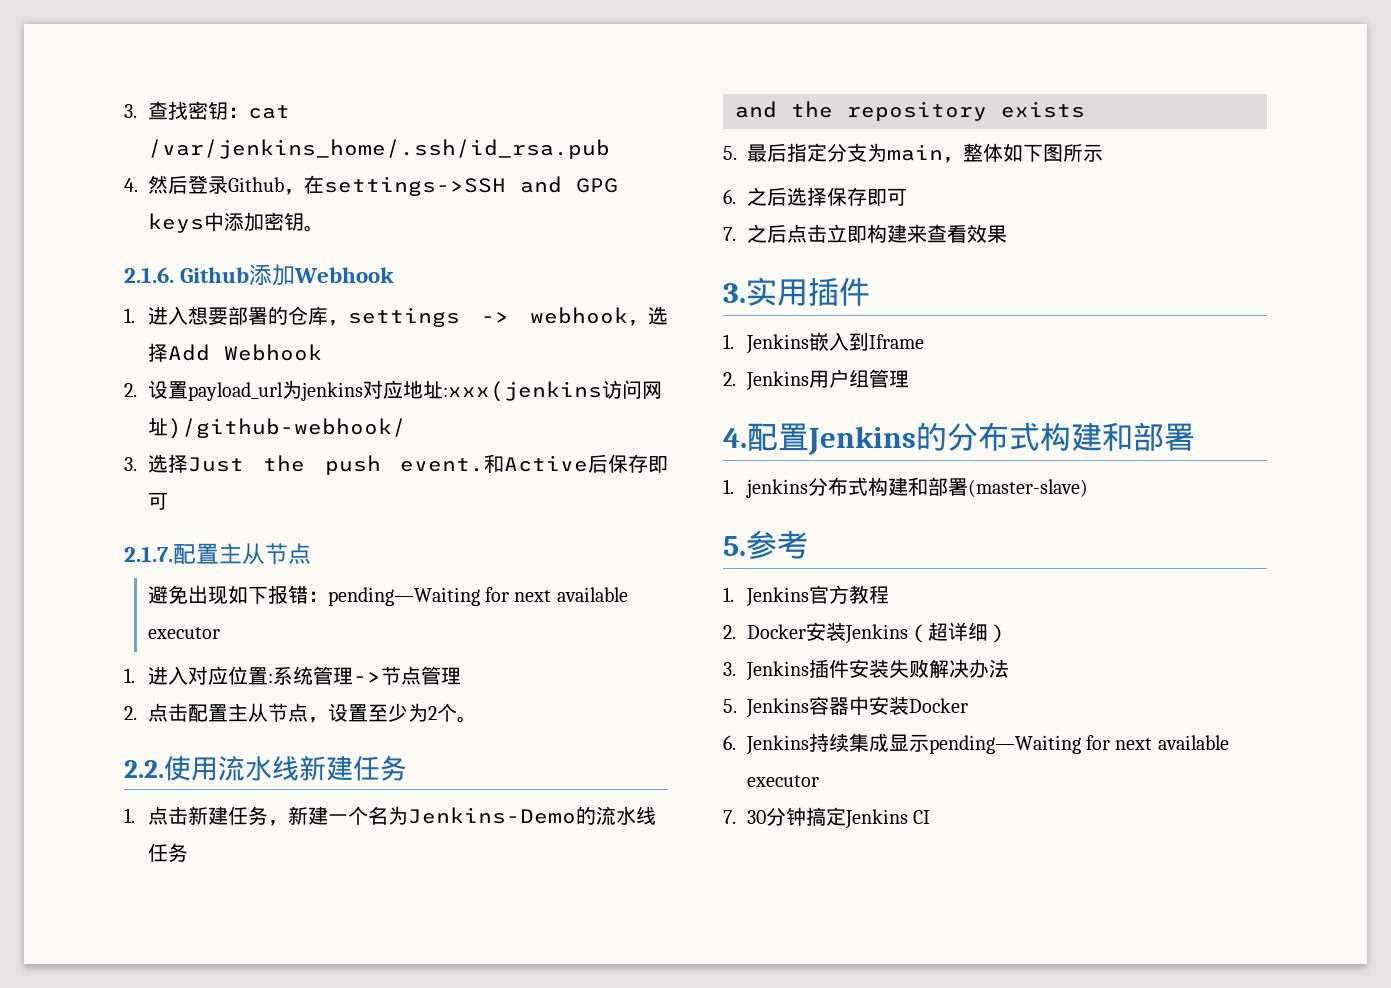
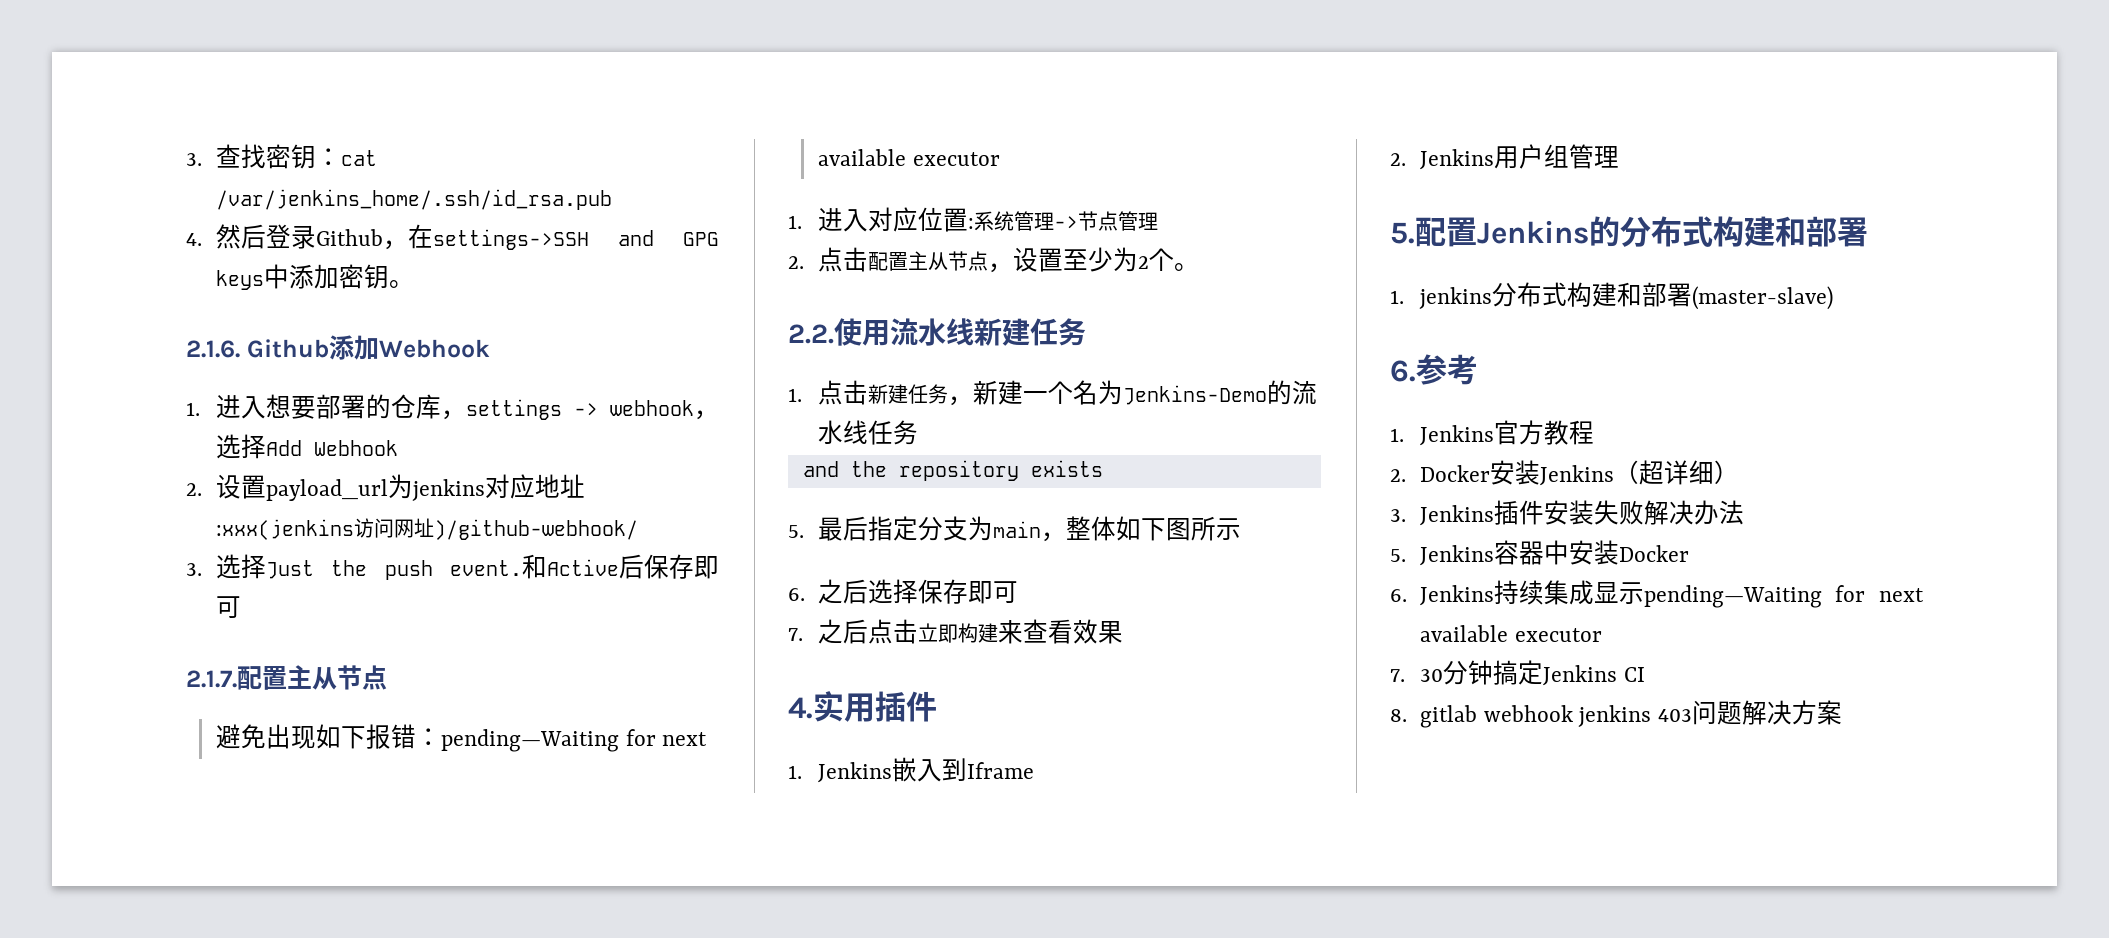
[723,283,746,303] 3. -> [788,697,813,719] 4.
[723,428,747,448] 4. -> [1390,222,1415,244] 5.
[723,536,746,556] 5. -> [1390,360,1416,382] 6.
(930, 817) none -> [1390,700,1842,728] // 8. gitlab webhook jenkins 403问题解决方案

